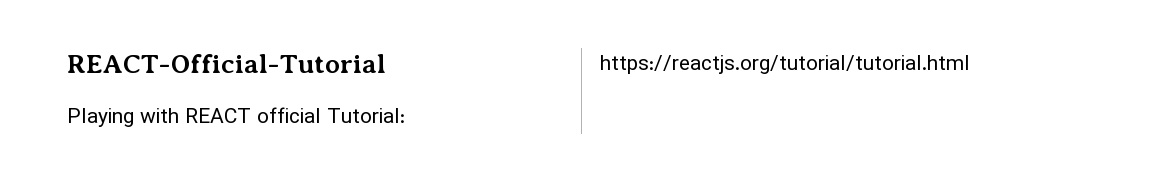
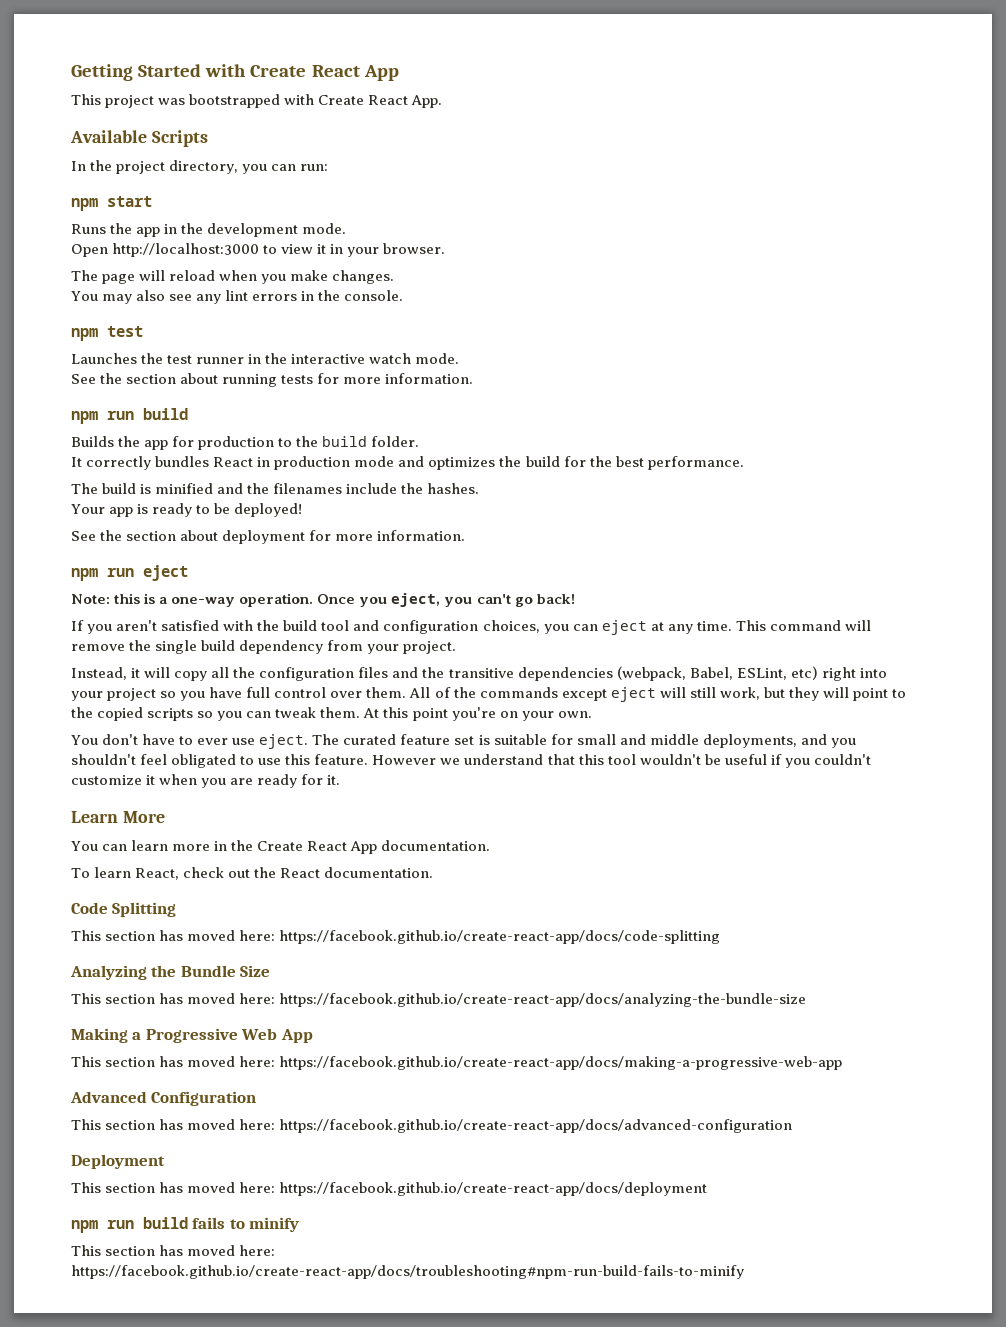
[67,54,386,73] [67,107,405,127] [600,55,970,74] REACT-Official-Tutorial // Playing with REACT official Tutorial: https://reactjs.org/tutorial/tutorial.html -> [71,64,399,81] [71,94,443,108] [70,130,208,147] [71,160,329,174] [71,196,152,211] [71,223,347,237] [71,243,446,257] [71,270,395,284] [71,290,404,304] [71,326,143,341] [71,353,460,364] [71,373,474,387] [71,408,188,424] [71,436,420,450] [71,456,744,470] [71,483,480,494] [71,503,303,517] [71,530,466,544] [71,565,188,581] [71,593,575,607] [71,620,871,635] [71,640,457,654] [71,666,887,681] [71,687,907,702] [71,707,592,721] [71,734,856,749] [71,754,871,768] [71,774,341,788] [71,811,165,823] [71,840,491,854] [71,867,434,880] [71,902,177,917] [71,930,721,944] [70,965,271,980] [71,993,807,1007] [71,1028,313,1043] [71,1056,843,1070] [70,1091,257,1106] [71,1119,793,1133] [71,1154,165,1169] [71,1182,708,1196] [71,1217,300,1233] [71,1245,276,1256] [71,1265,744,1279] Getting Started with Create React App // This project was bootstrapped with Create React App. // Available Scripts // In the project directory, you can run: // npm start // Runs the app in the development mode. // Open http://localhost:3000 to view it in your browser. // The page will reload when you make changes. // You may also see any lint errors in the console. // npm test // Launches the test runner in the interactive watch mode. // See the section about running tests for more information. // npm run build // Builds the app for production to the build folder. // It correctly bundles React in production mode and optimizes the build for the best performance. // The build is minified and the filenames include the hashes. // Your app is ready to be deployed! // See the section about deployment for more information. // npm run eject // Note: this is a one-way operation. Once you eject, you can't go back! // If you aren't satisfied with the build tool and configuration choices, you can eject at any time. This command will remove the single build dependency from your project. // Instead, it will copy all the configuration files and the transitive dependencies (webpack, Babel, ESLint, etc) right into your project so you have full control over them. All of the commands except eject will still work, but they will point to the copied scripts so you can tweak them. At this point you're on your own. // You don't have to ever use eject. The curated feature set is suitable for small and middle deployments, and you shouldn't feel obligated to use this feature. However we understand that this tool wouldn't be useful if you couldn't customize it when you are ready for it. // Learn More // You can learn more in the Create React App documentation. // To learn React, check out the React documentation. // Code Splitting // This section has moved here: https://facebook.github.io/create-react-app/docs/code-splitting // Analyzing the Bundle Size // This section has moved here: https://facebook.github.io/create-react-app/docs/analyzing-the-bundle-size // Making a Progressive Web App // This section has moved here: https://facebook.github.io/create-react-app/docs/making-a-progressive-web-app // Advanced Configuration // This section has moved here: https://facebook.github.io/create-react-app/docs/advanced-configuration // Deployment // This section has moved here: https://facebook.github.io/create-react-app/docs/deployment // npm run build fails to minify // This section has moved here: https://facebook.github.io/create-react-app/docs/troubleshooting#npm-run-build-fails-to-minify

